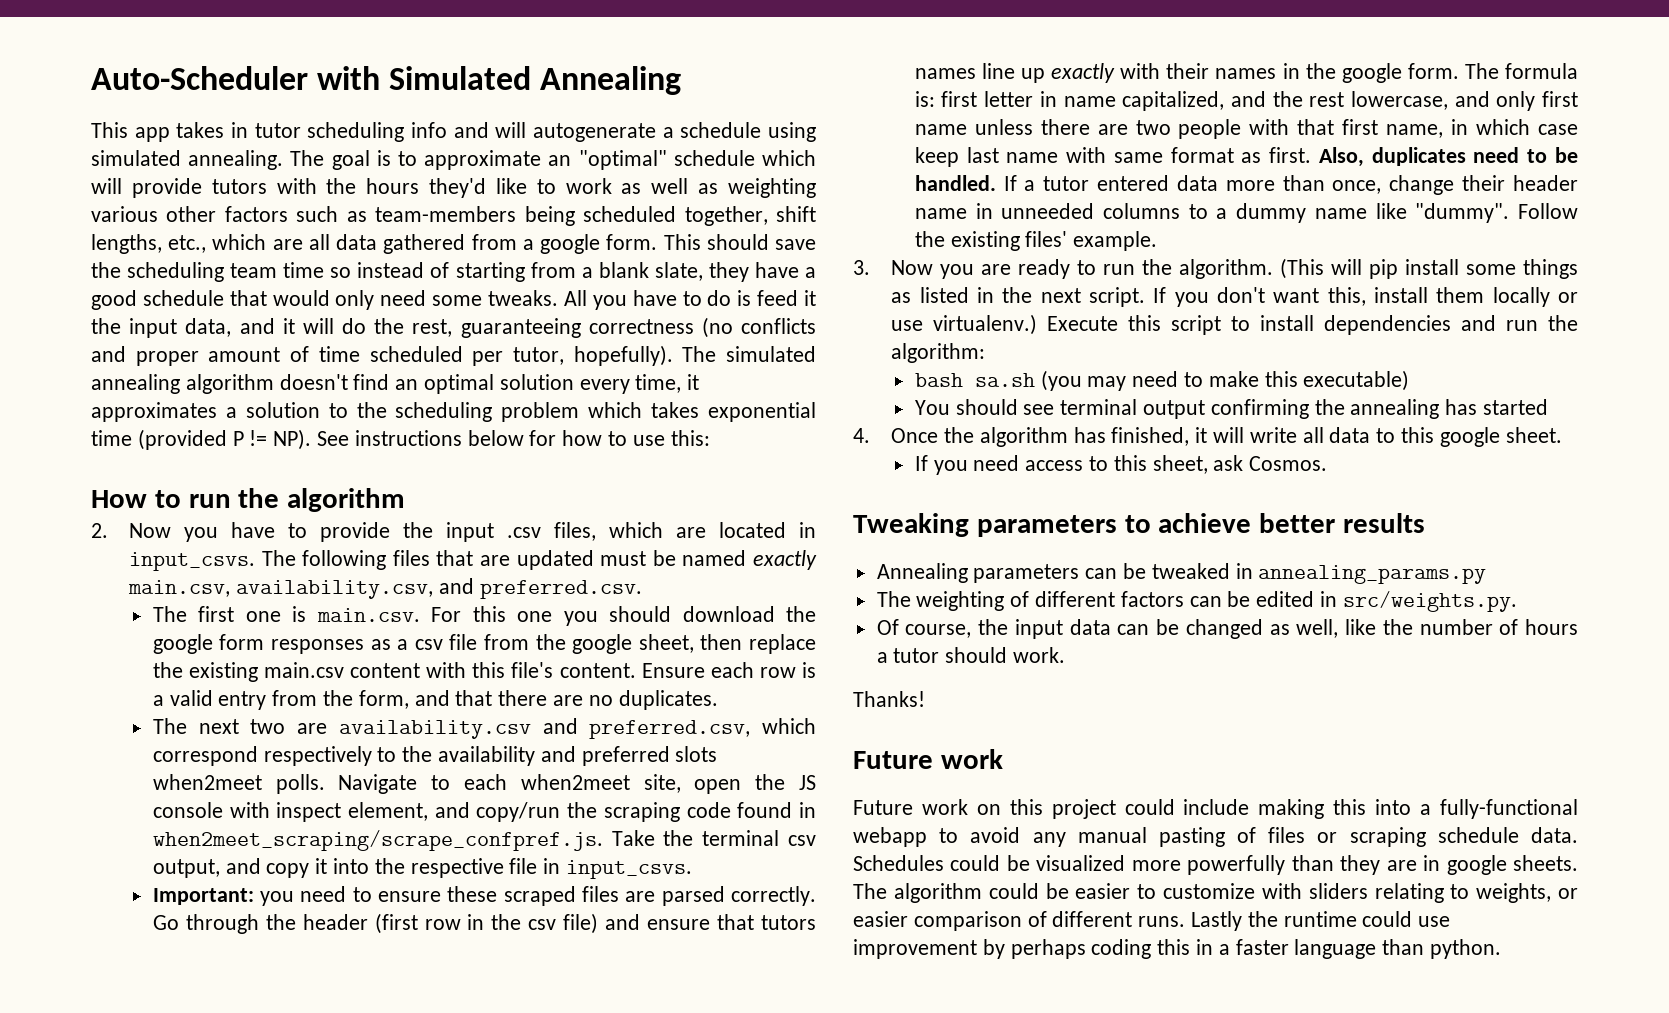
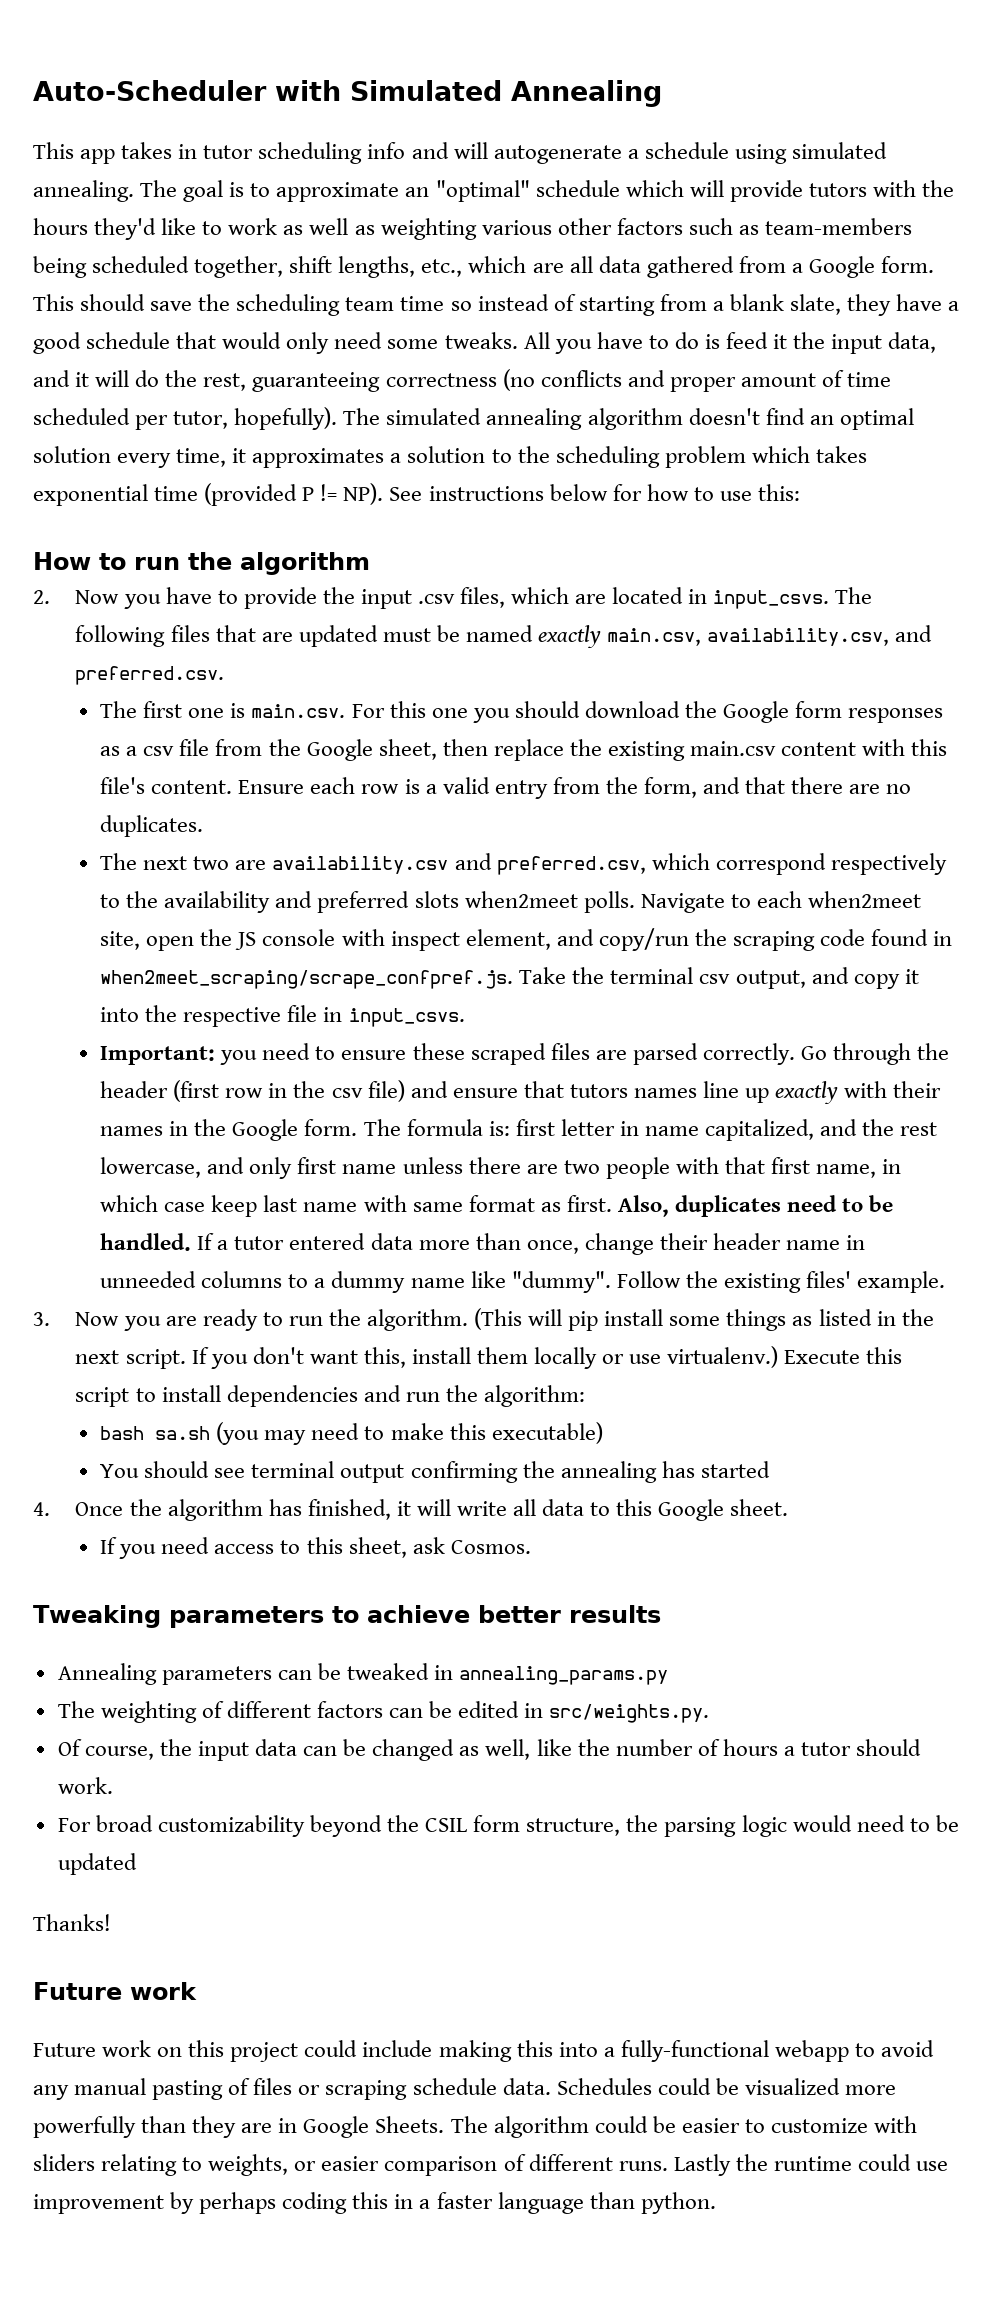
[540,234,601,254] google -> [808,256,875,278] Google
[152,634,213,654] google -> [723,701,790,723] Google
[572,634,633,654] google -> [306,739,373,761] Google
[1341,63,1402,83] google -> [232,1119,299,1141] Google
[1439,427,1500,447] google -> [658,1499,725,1521] Google
(1066, 655) none -> [57,1815,959,1837] [57,1853,137,1875] // For broad customizability beyond the CSIL form structure, the parsing logic would need to be updated
[1446,855,1578,875] google sheets. -> [303,2116,445,2138] Google Sheets.

